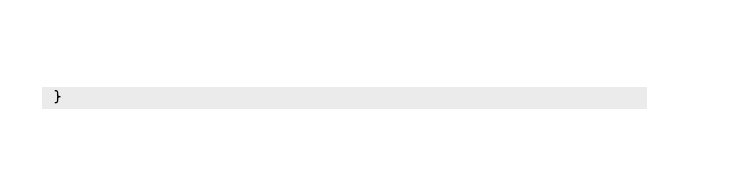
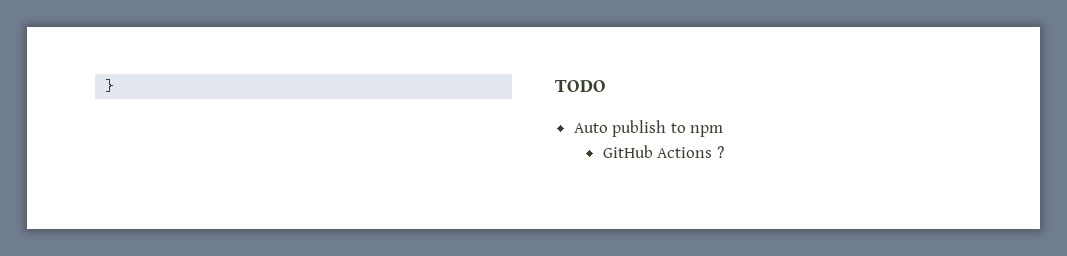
(62, 97) none -> [555,80,606,92] [573,120,724,137] [602,145,724,158] // TODO // Auto publish to npm // GitHub Actions ?

